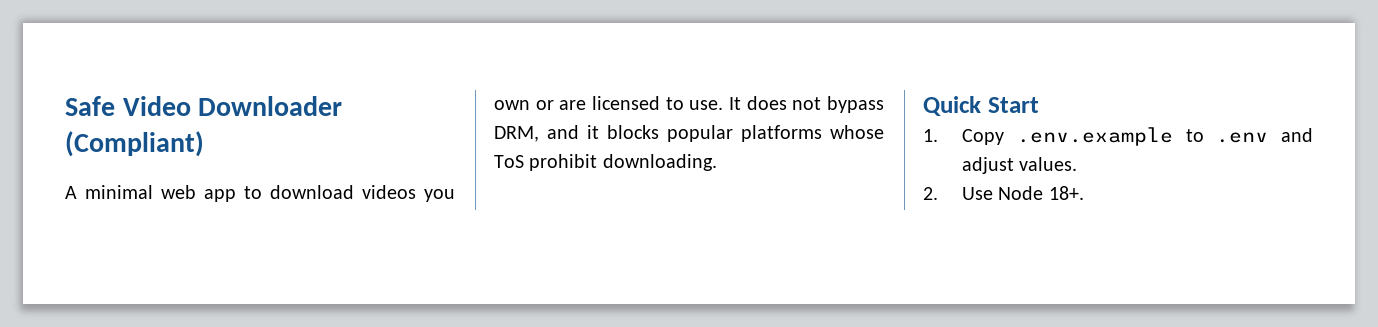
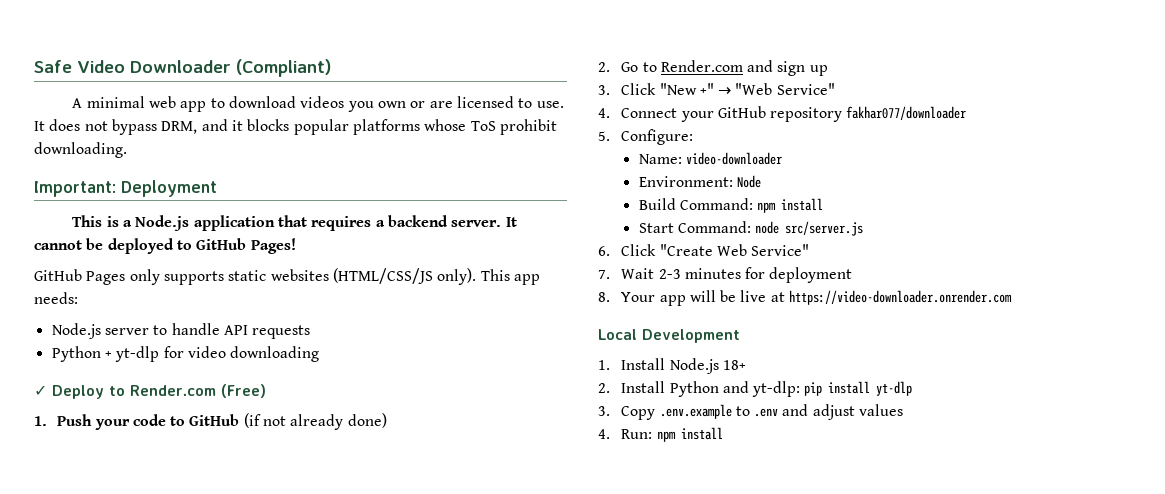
[923,96,1039,116] [923,129,938,142] Quick Start // 1. -> [34,180,217,197] [72,215,517,231] [34,238,296,254] [34,268,540,285] [34,292,78,304] [51,323,311,339] [51,346,320,362] [34,384,266,399] [34,413,387,430] [598,60,828,76] [598,83,835,95] [598,106,967,122] [598,129,694,145] [638,152,783,165] [638,175,762,188] [638,198,824,213] [638,221,864,236] [598,244,810,256] [598,267,853,283] [598,290,1013,306] [598,329,740,343] [598,358,746,374] [598,381,913,397] [598,406,610,416] Important: Deployment // This is a Node.js application that requires a backend server. It cannot be deployed to GitHub Pages! // GitHub Pages only supports static websites (HTML/CSS/JS only). This app needs: // Node.js server to handle API requests // Python + yt-dlp for video downloading // ✓ Deploy to Render.com (Free) // 1. Push your code to GitHub (if not already done) // 2. Go to Render.com and sign up // 3. Click "New +" → "Web Service" // 4. Connect your GitHub repository fakhar077/downloader // 5. Configure: // Name: video-downloader // Environment: Node // Build Command: npm install // Start Command: node src/server.js // 6. Click "Create Web Service" // 7. Wait 2-3 minutes for deployment // 8. Your app will be live at https://video-downloader.onrender.com // Local Development // 1. Install Node.js 18+ // 2. Install Python and yt-dlp: pip install yt-dlp // 3.
[1019,157,1078,171] [923,186,1084,200] values. // 2. Use Node 18+. -> [859,404,904,416] [598,427,723,442] values // 4. Run: npm install

